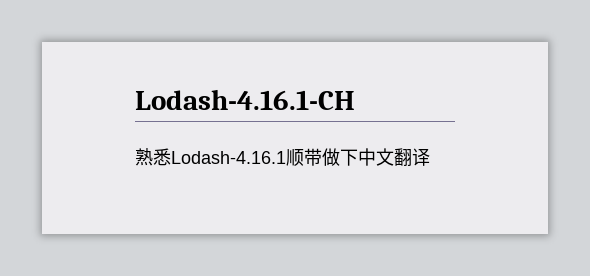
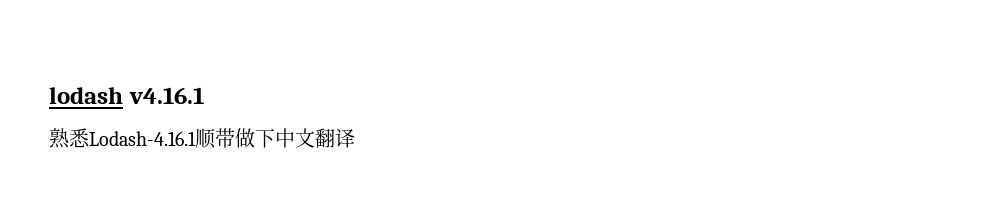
[135,89,355,110] Lodash-4.16.1-CH -> [49,87,204,104] lodash v4.16.1

